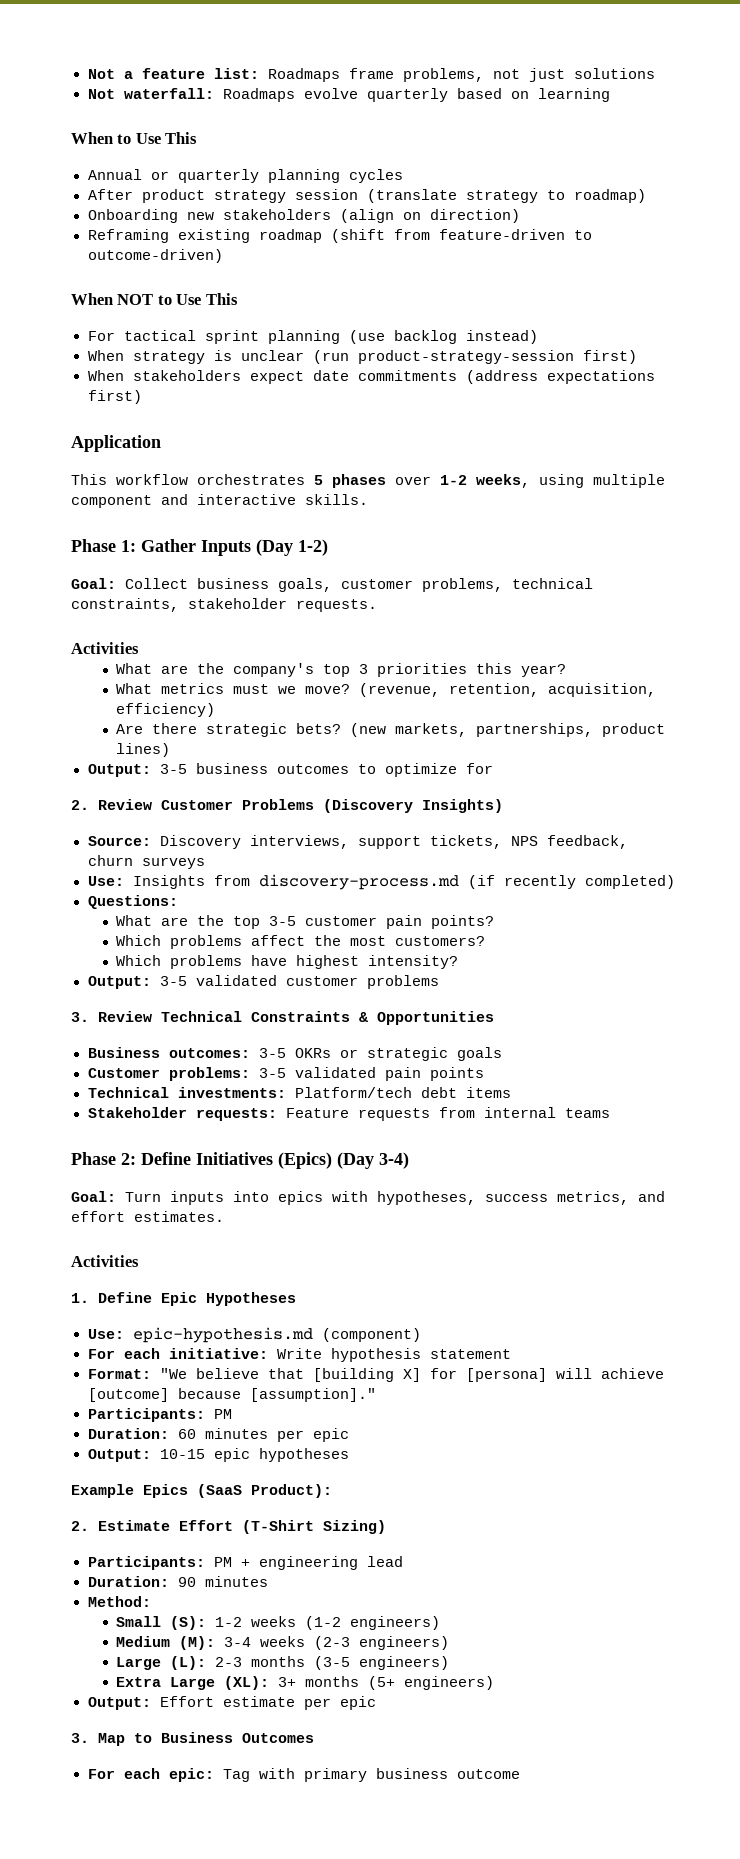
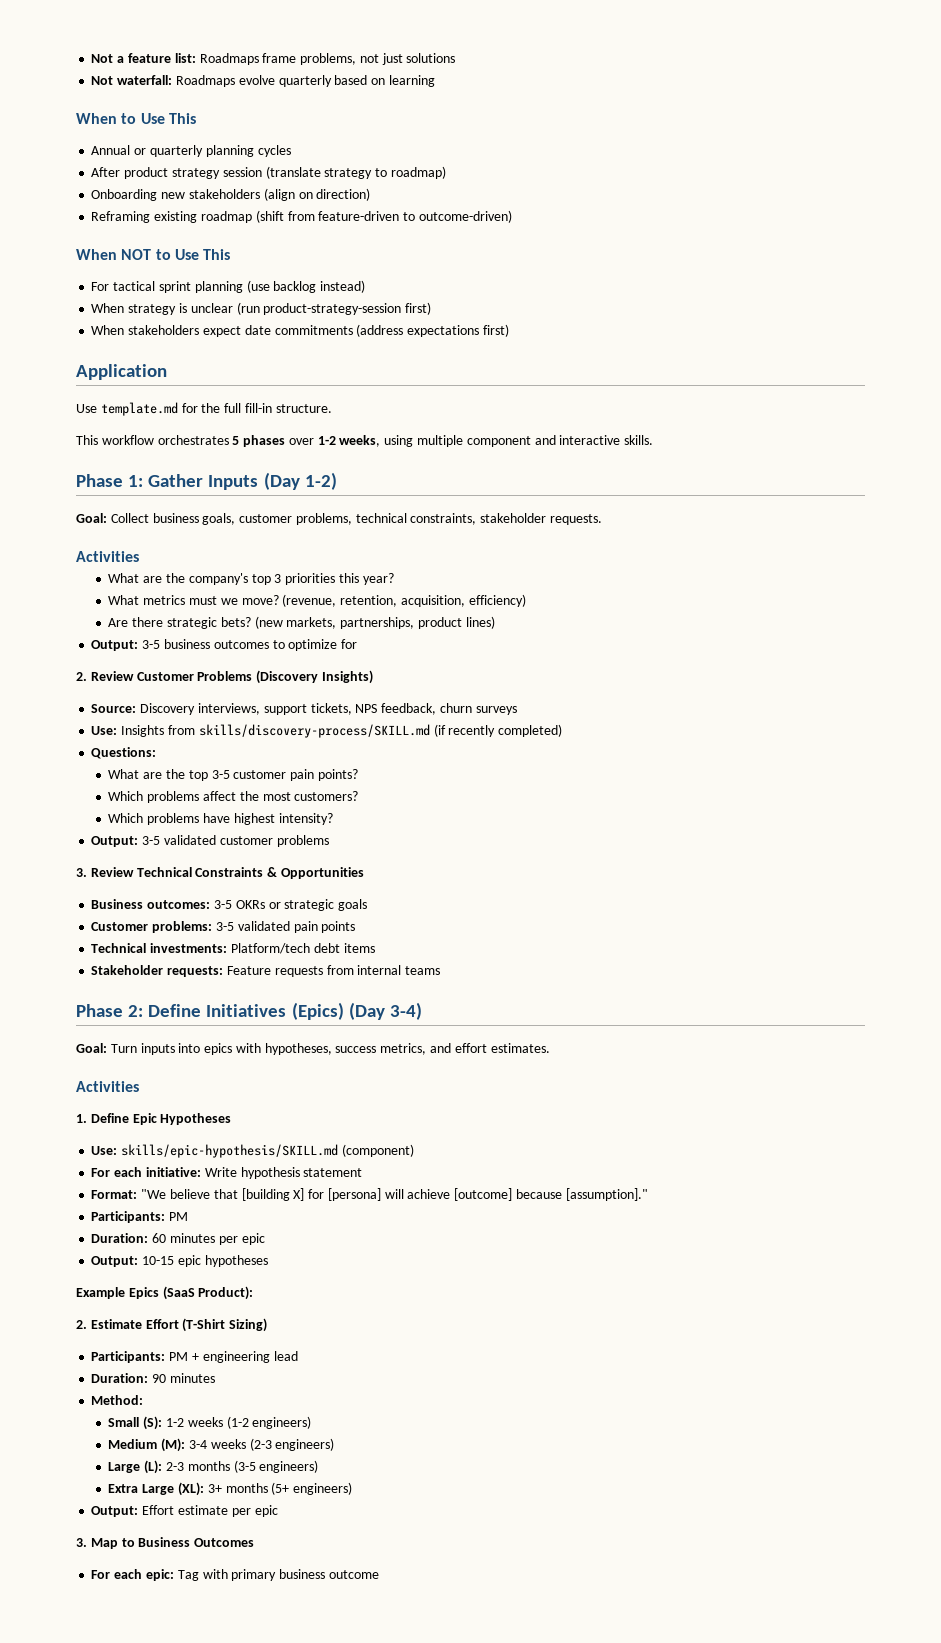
(161, 443) none -> [76,402,332,416] // Use template.md for the full fill-in structure.
[258,874,459,890] discovery-process.md -> [198,724,430,738] skills/discovery-process/SKILL.md
[132,1327,313,1343] epic-hypothesis.md -> [121,1144,339,1158] skills/epic-hypothesis/SKILL.md

